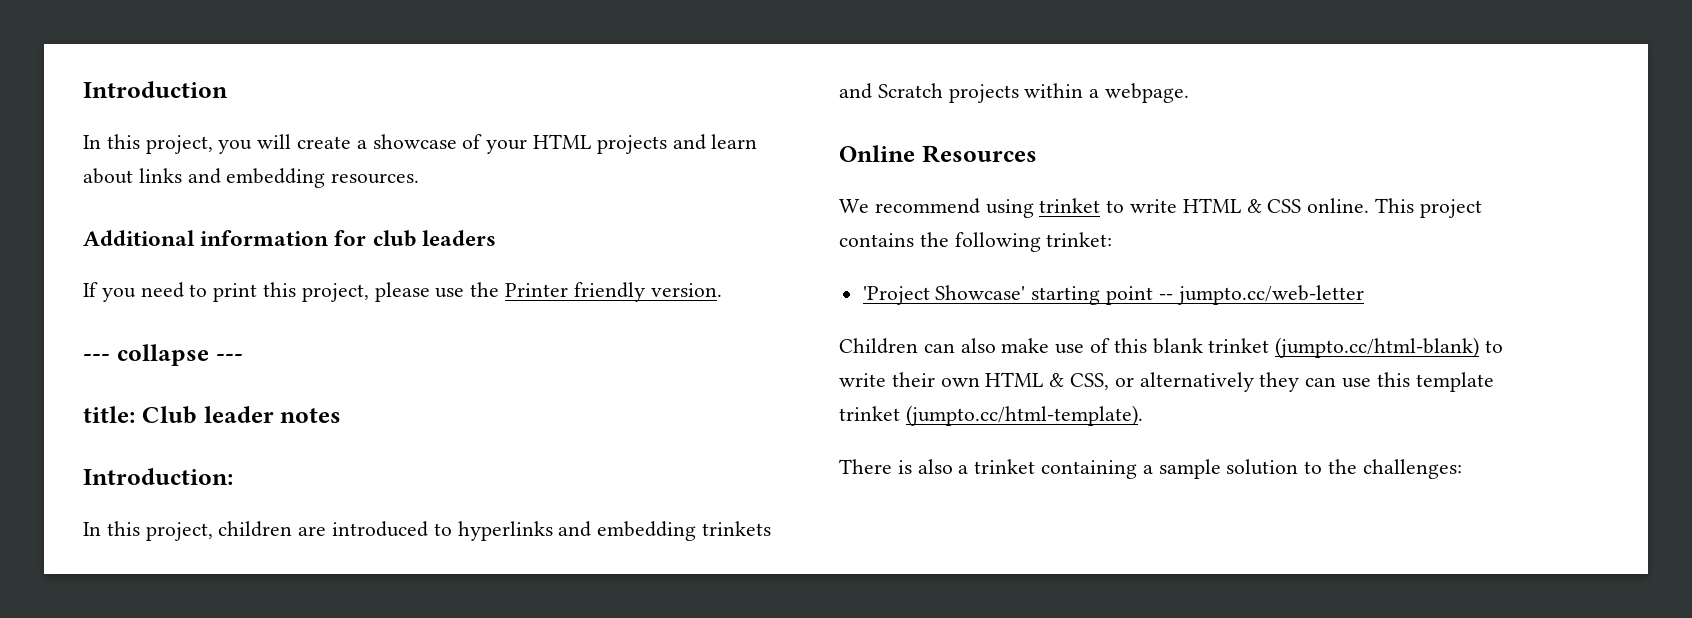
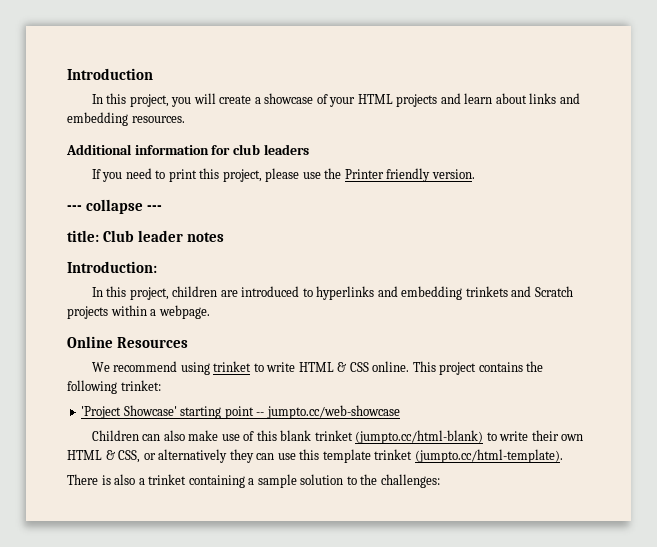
[1176,285,1364,305] jumpto.cc/web-letter -> [266,405,400,419] jumpto.cc/web-showcase

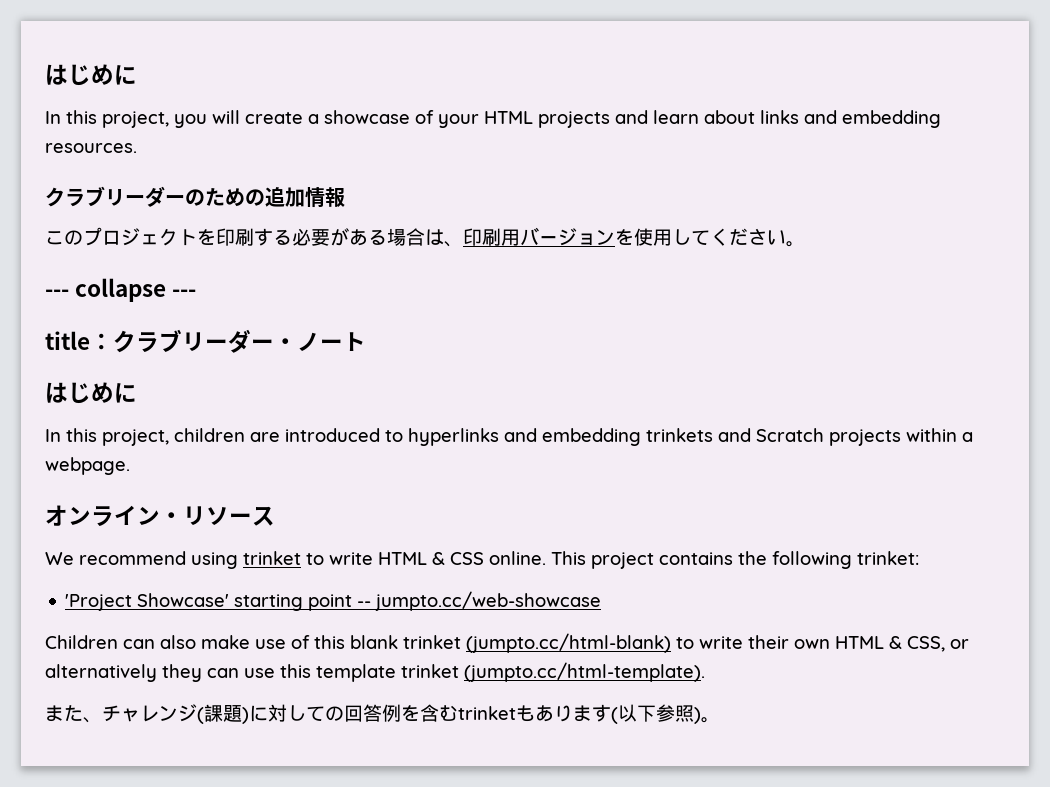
[67,68,153,80] Introduction -> [45,64,137,86] はじめに
[66,144,309,155] [91,168,475,182] [67,199,162,214] [67,230,224,242] [67,261,157,273] Additional information for club leaders // If you need to print this project, please use the Printer friendly version. // --- collapse --- // title: Club leader notes // Introduction: -> [45,186,345,208] [45,227,805,247] [45,278,197,302] [45,329,366,353] [45,382,137,404] クラブリーダーのための追加情報 // このプロジェクトを印刷する必要がある場合は、印刷用バージョンを使用してください。 // --- collapse --- // title：クラブリーダー・ノート // はじめに
[67,336,188,348] Online Resources -> [45,505,275,527] オンライン・リソース
[67,474,440,488] There is also a trinket containing a sample solution to the challenges: -> [45,704,720,724] また、チャレンジ(課題)に対しての回答例を含むtrinketもあります(以下参照)。

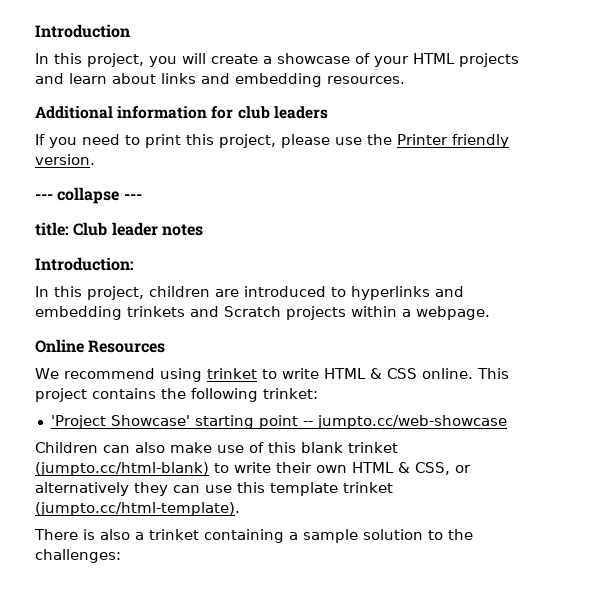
[45,64,137,86] はじめに -> [35,24,130,38] Introduction
[45,186,345,208] [45,227,805,247] [45,278,197,302] [45,329,366,353] [45,382,137,404] クラブリーダーのための追加情報 // このプロジェクトを印刷する必要がある場合は、印刷用バージョンを使用してください。 // --- collapse --- // title：クラブリーダー・ノート // はじめに -> [35,106,328,119] [35,134,509,148] [35,154,95,165] [35,187,142,204] [35,222,203,236] [35,257,134,271] Additional information for club leaders // If you need to print this project, please use the Printer friendly version. // --- collapse --- // title: Club leader notes // Introduction:
[45,505,275,527] オンライン・リソース -> [35,339,166,353] Online Resources
[45,704,720,724] また、チャレンジ(課題)に対しての回答例を含むtrinketもあります(以下参照)。 -> [34,529,473,543] [35,549,121,563] There is also a trinket containing a sample solution to the challenges:

